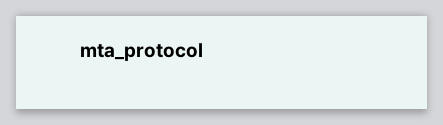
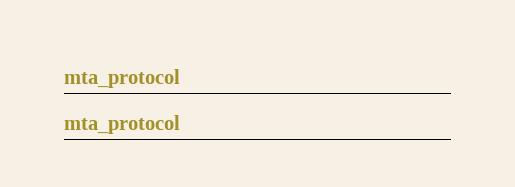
[80,43,203,61] mta_protocol -> [64,69,180,88] [64,115,180,134] mta_protocol // mta_protocol

